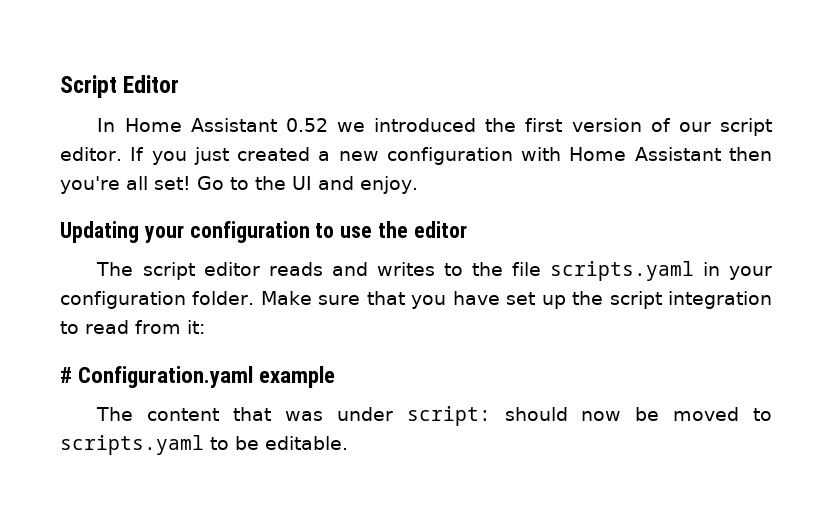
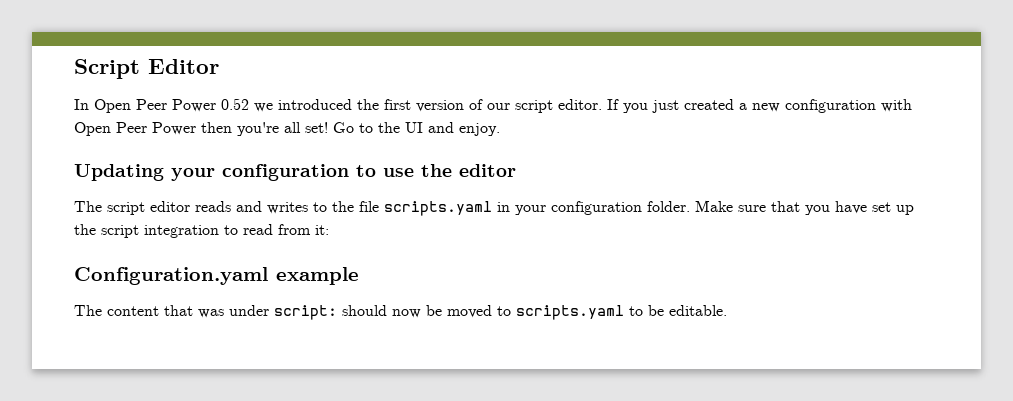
[124,118,277,132] Home Assistant -> [94,99,216,113] Open Peer Power
[569,147,721,161] Home Assistant -> [74,122,196,136] Open Peer Power
[60,367,72,383] # -> (329, 230) none

